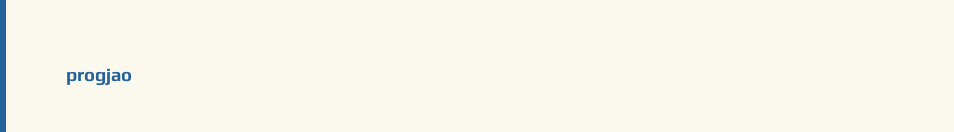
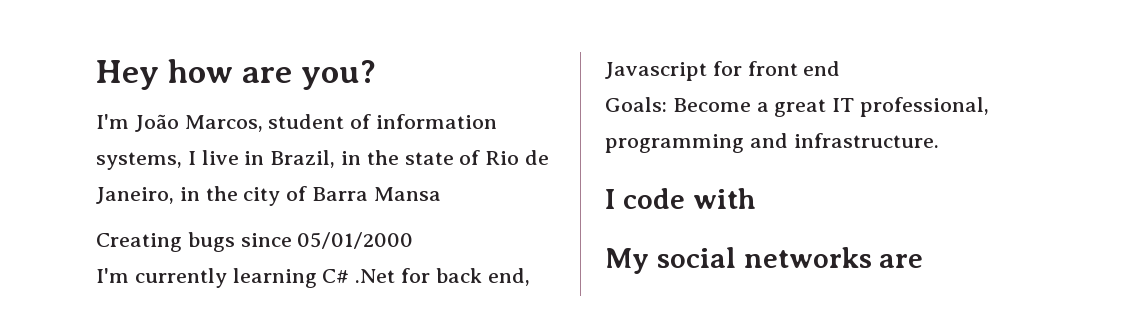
[66,68,132,86] progjao -> [96,59,377,90] [96,114,498,132] [96,150,550,170] [96,186,441,206] [96,232,414,252] [96,268,530,288] [605,61,841,81] [605,97,990,117] [605,133,939,153] [605,188,756,209] [605,247,924,274] Hey how are you? // I'm João Marcos, student of information systems, I live in Brazil, in the state of Rio de Janeiro, in the city of Barra Mansa // Creating bugs since 05/01/2000 // I'm currently learning C# .Net for back end, Javascript for front end // Goals: Become a great IT professional, programming and infrastructure. // I code with // My social networks are

